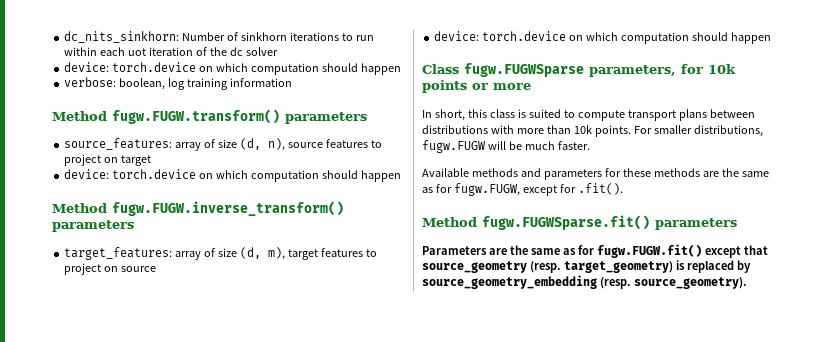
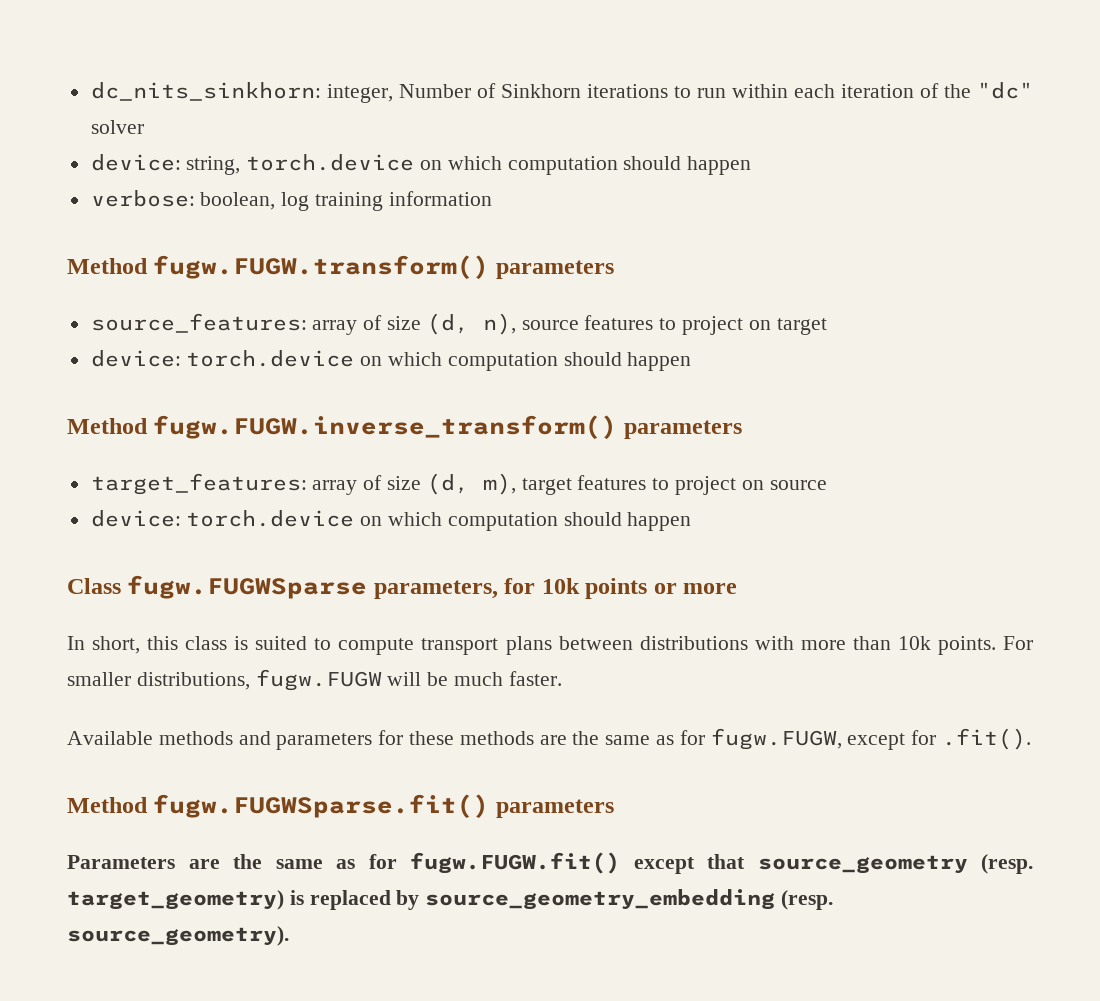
(180, 37) none -> [326,84,393,103] integer,
[241,32,288,41] sinkhorn -> [500,84,581,98] Sinkhorn
[128,48,147,56] uot -> (835, 91) none
[229,47,243,56] dc -> [976,82,1033,99] "dc"
(110, 67) none -> [186,156,241,175] string,

